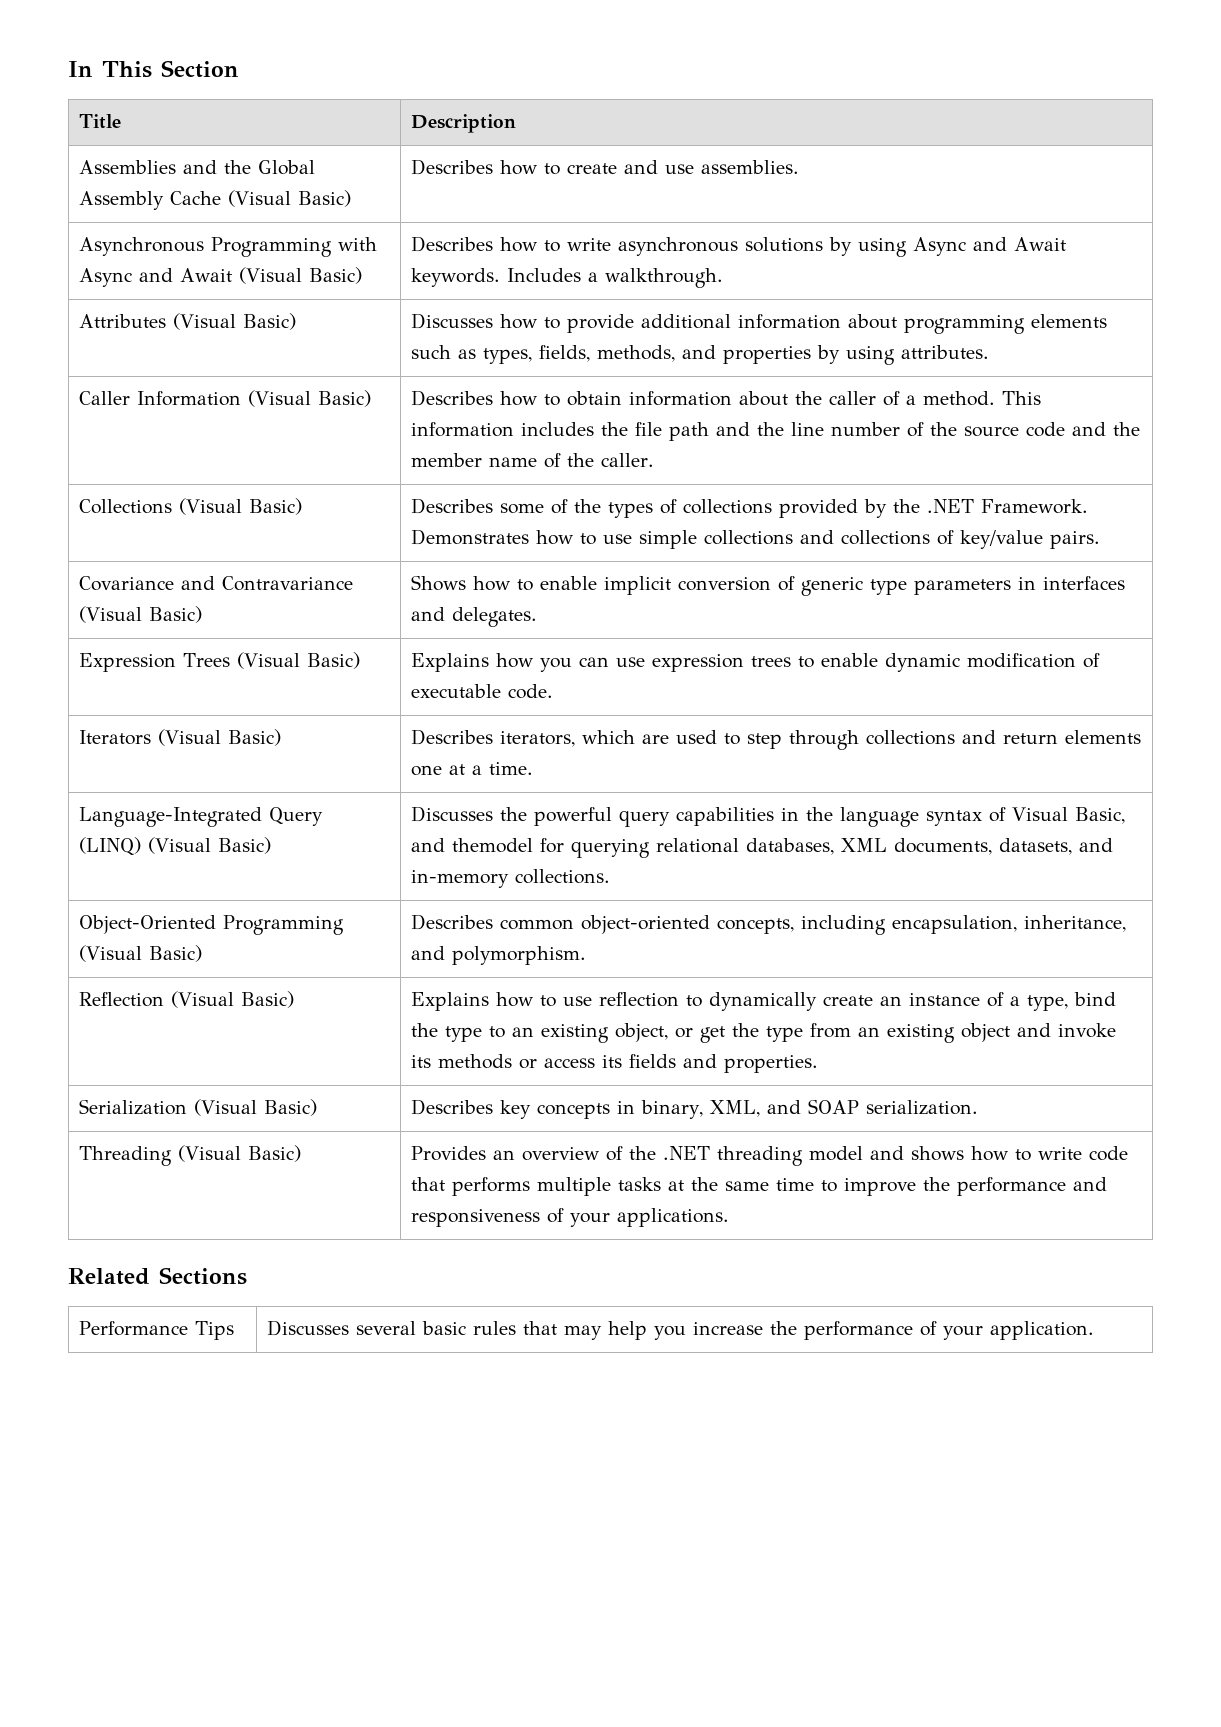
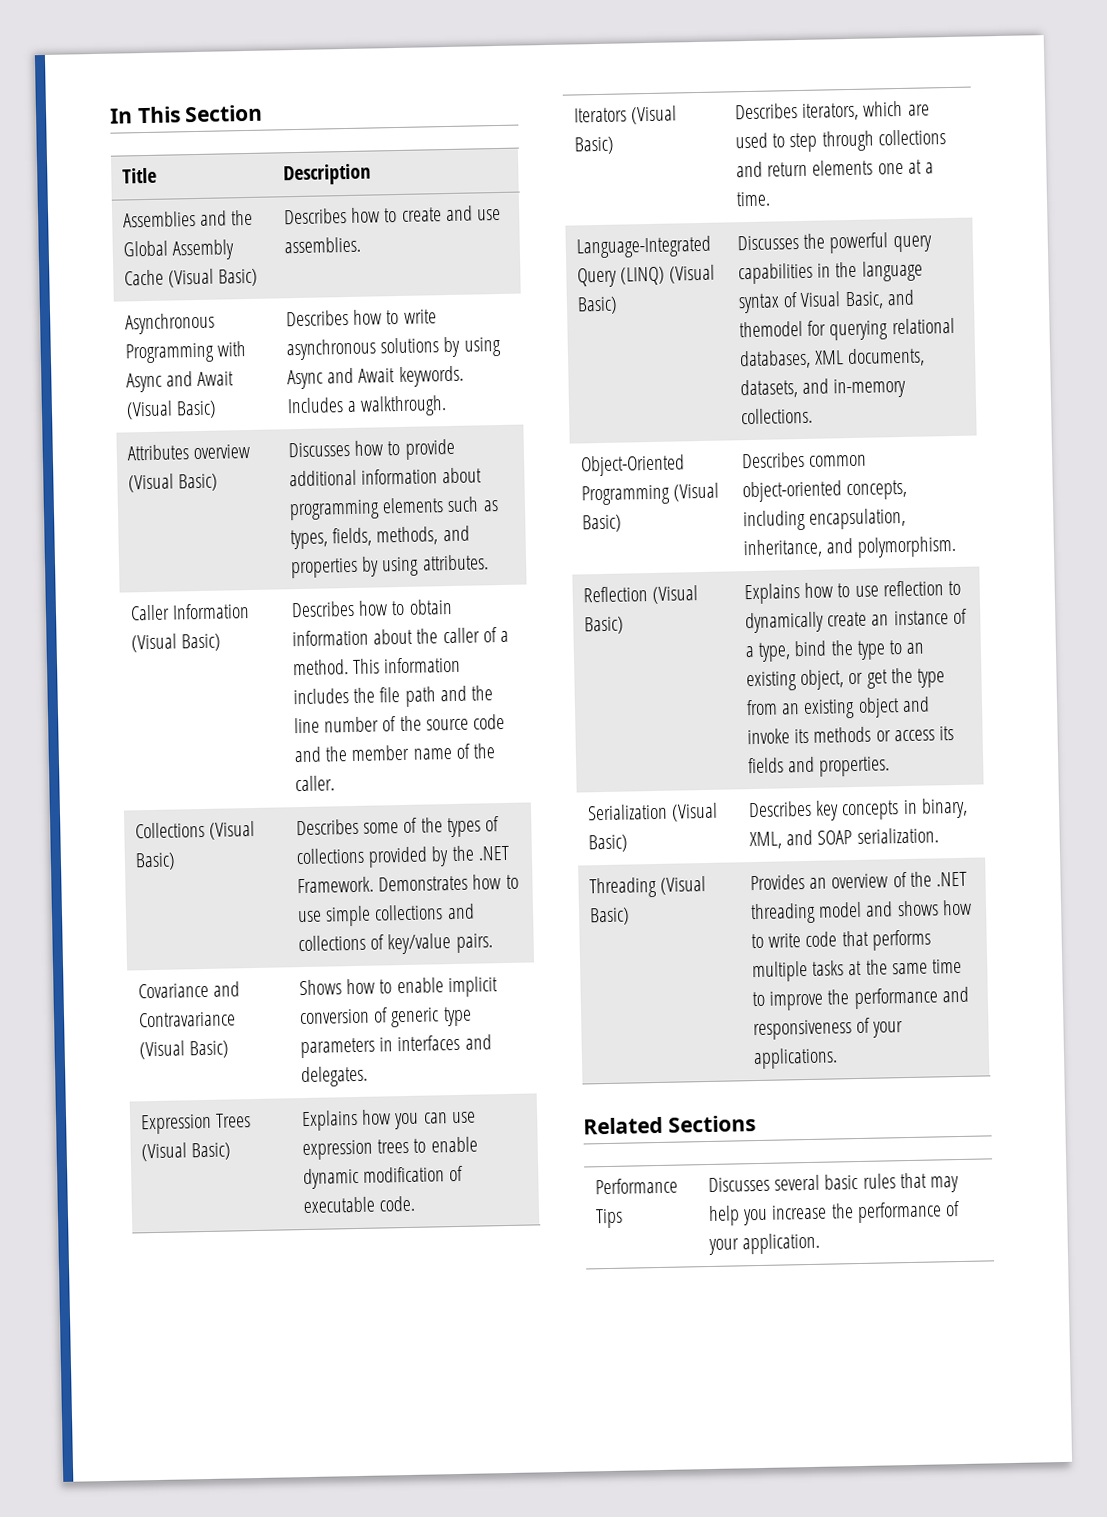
(167, 321) none -> [193,443,251,460] overview

